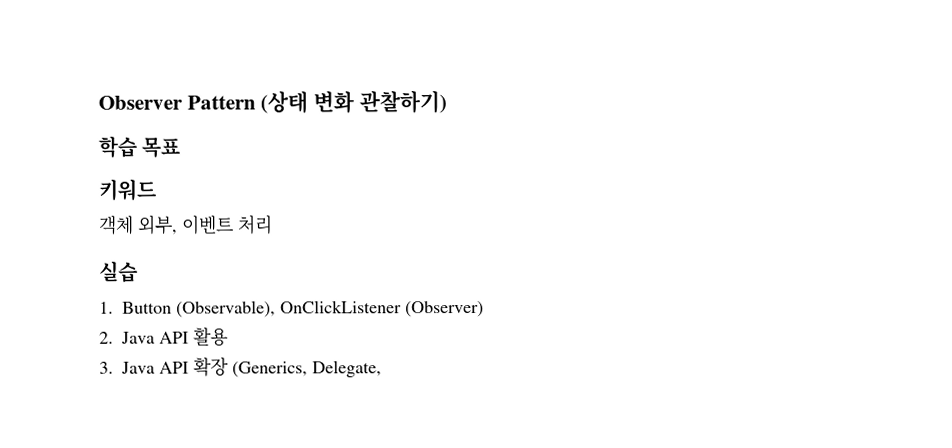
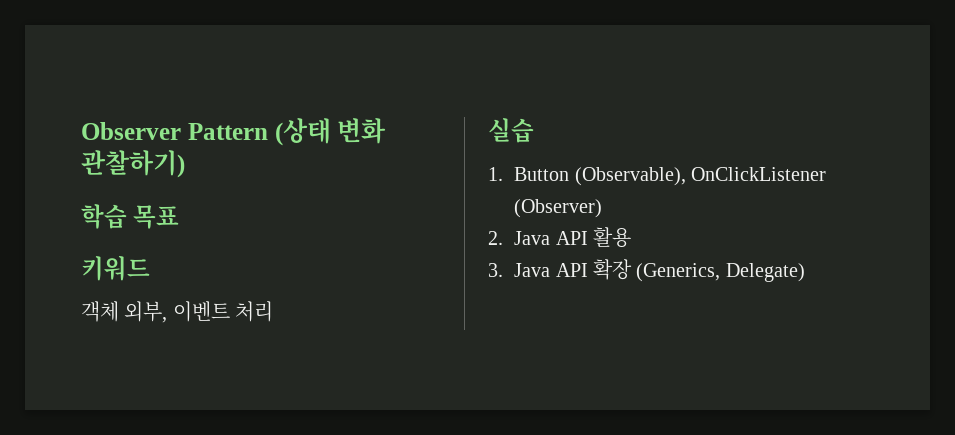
[312,360,382,378] Delegate, -> [725,263,805,282] Delegate)

